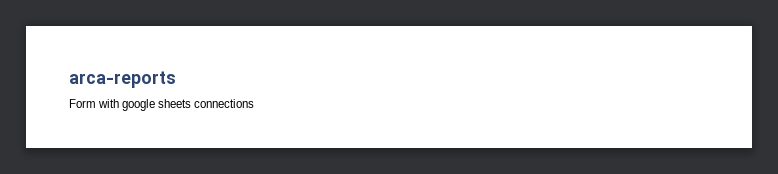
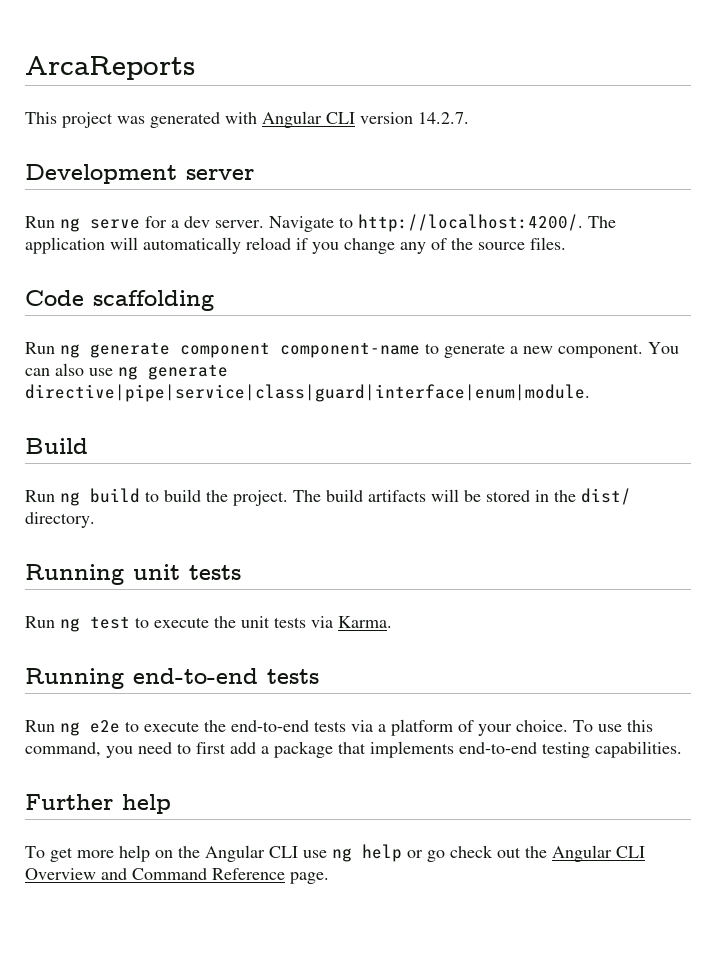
[69,71,176,88] [69,99,255,111] arca-reports // Form with google sheets connections -> [25,56,195,80] [25,111,469,128] [25,164,254,184] [25,214,616,232] [25,237,566,254] [25,290,214,311] [25,342,679,358] [25,363,228,380] [25,384,590,402] [25,438,88,454] [25,488,631,506] [25,512,95,528] [25,564,241,585] [25,616,392,632] [25,668,319,689] [25,719,653,736] [25,741,682,758] [25,794,171,814] [25,844,645,862] [25,868,329,884] ArcaReports // This project was generated with Angular CLI version 14.2.7. // Development server // Run ng serve for a dev server. Navigate to http://localhost:4200/. The application will automatically reload if you change any of the source files. // Code scaffolding // Run ng generate component component-name to generate a new component. You can also use ng generate directive|pipe|service|class|guard|interface|enum|module. // Build // Run ng build to build the project. The build artifacts will be stored in the dist/ directory. // Running unit tests // Run ng test to execute the unit tests via Karma. // Running end-to-end tests // Run ng e2e to execute the end-to-end tests via a platform of your choice. To use this command, you need to first add a package that implements end-to-end testing capabilities. // Further help // To get more help on the Angular CLI use ng help or go check out the Angular CLI Overview and Command Reference page.

